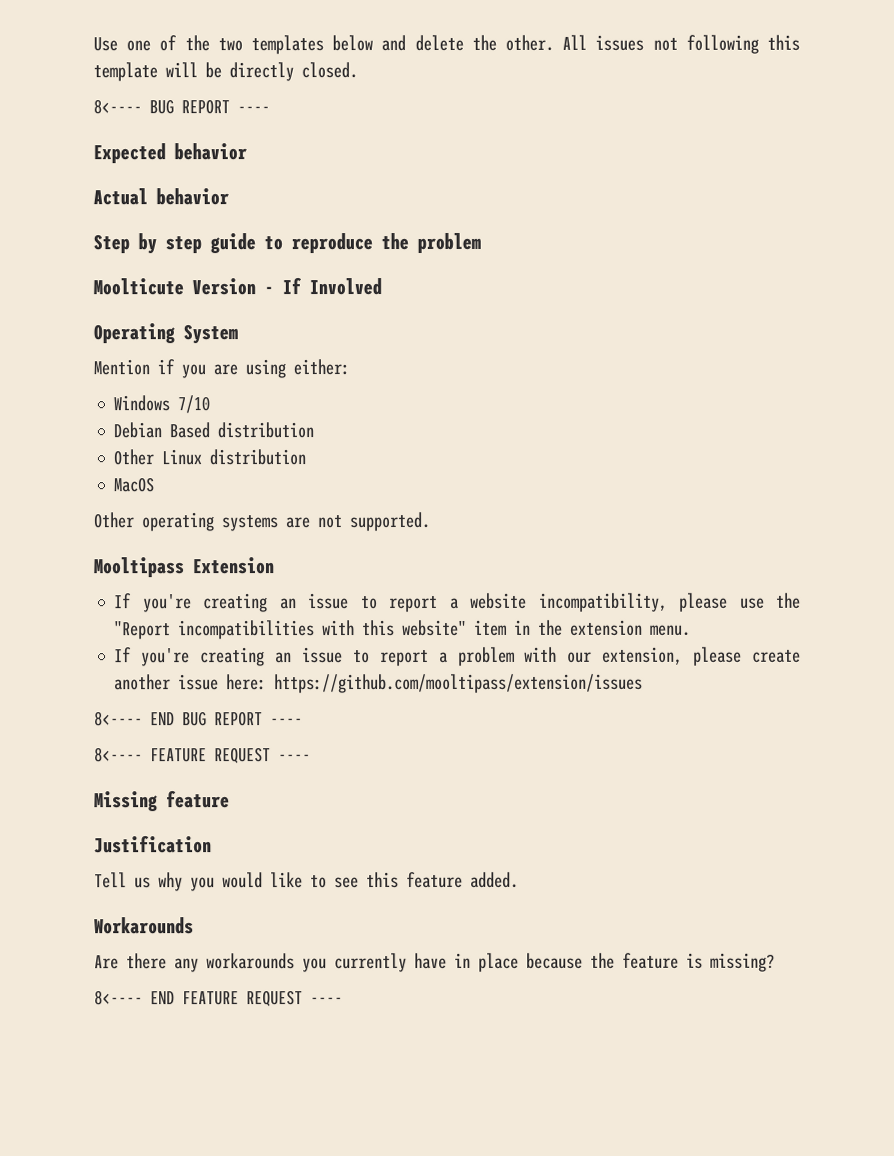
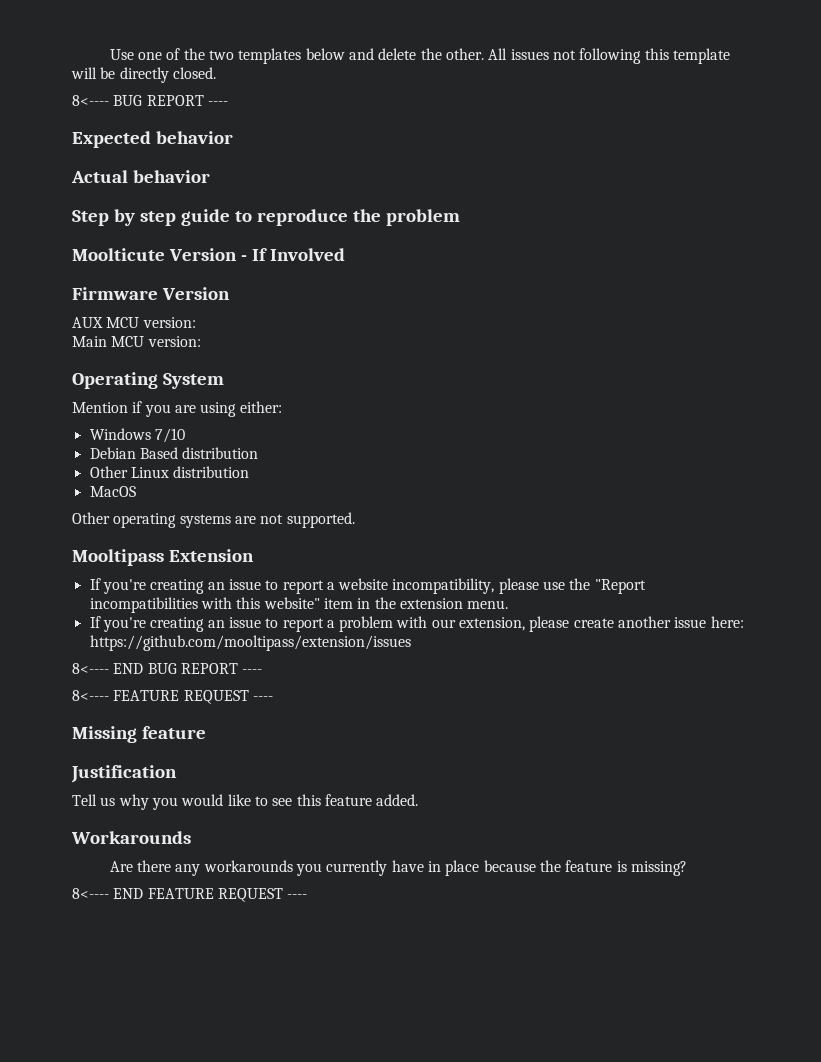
(382, 287) none -> [72,287,230,300] [72,317,196,328] [72,336,201,347] // Firmware Version // AUX MCU version: // Main MCU version:

